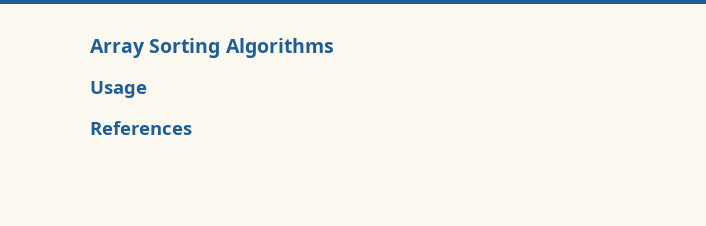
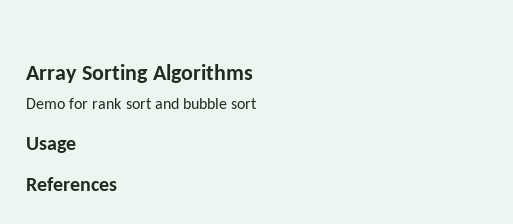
(334, 48) none -> [26,98,258,109] // Demo for rank sort and bubble sort

